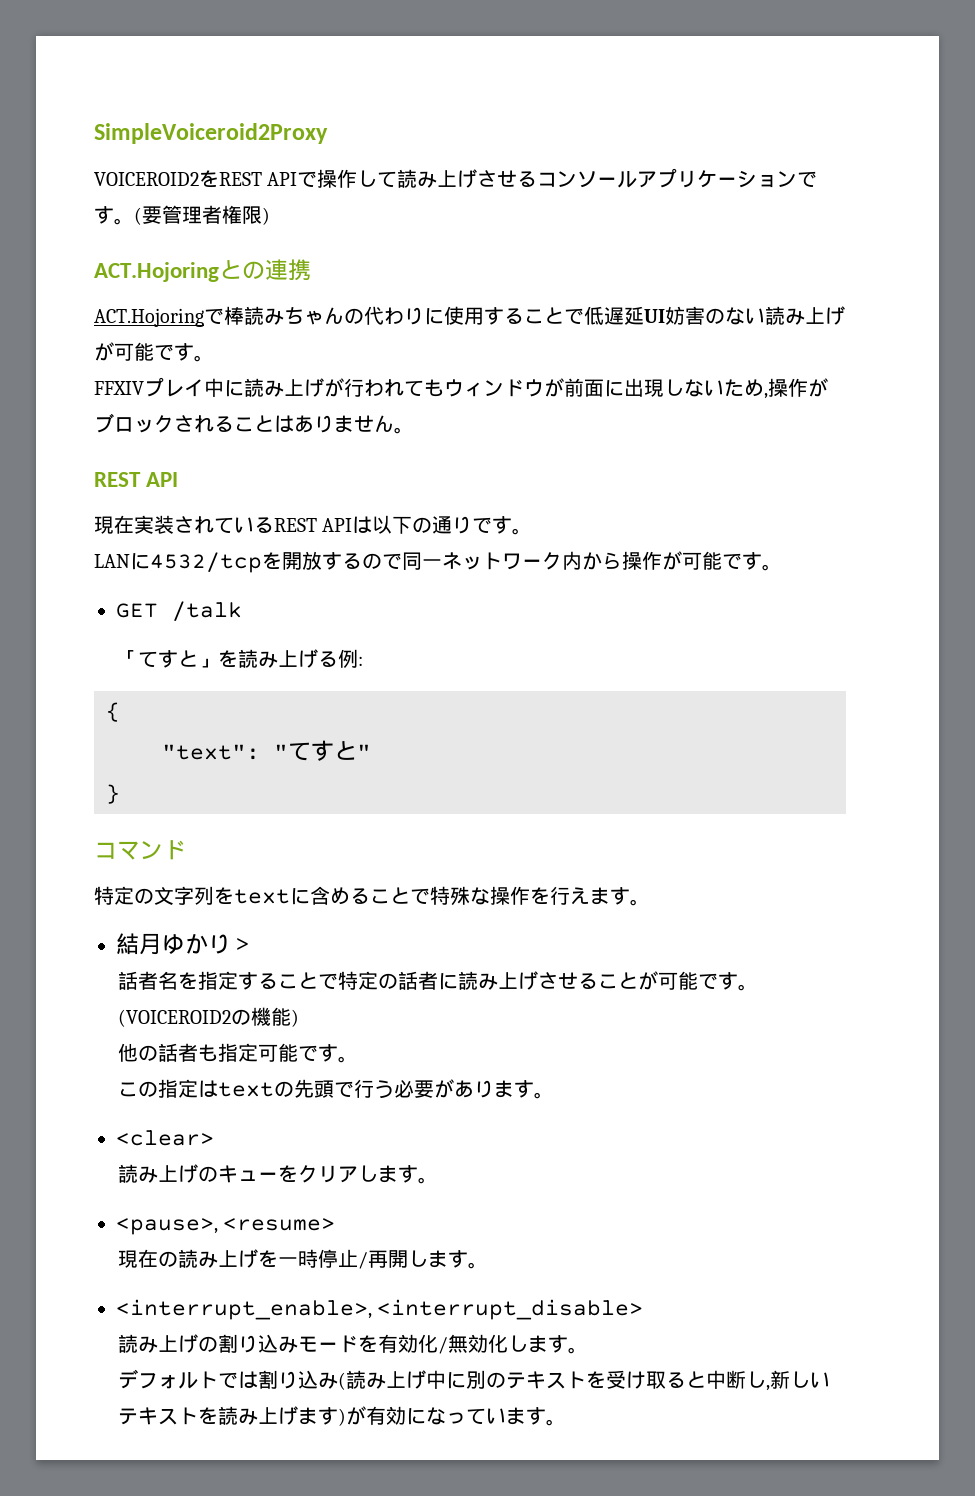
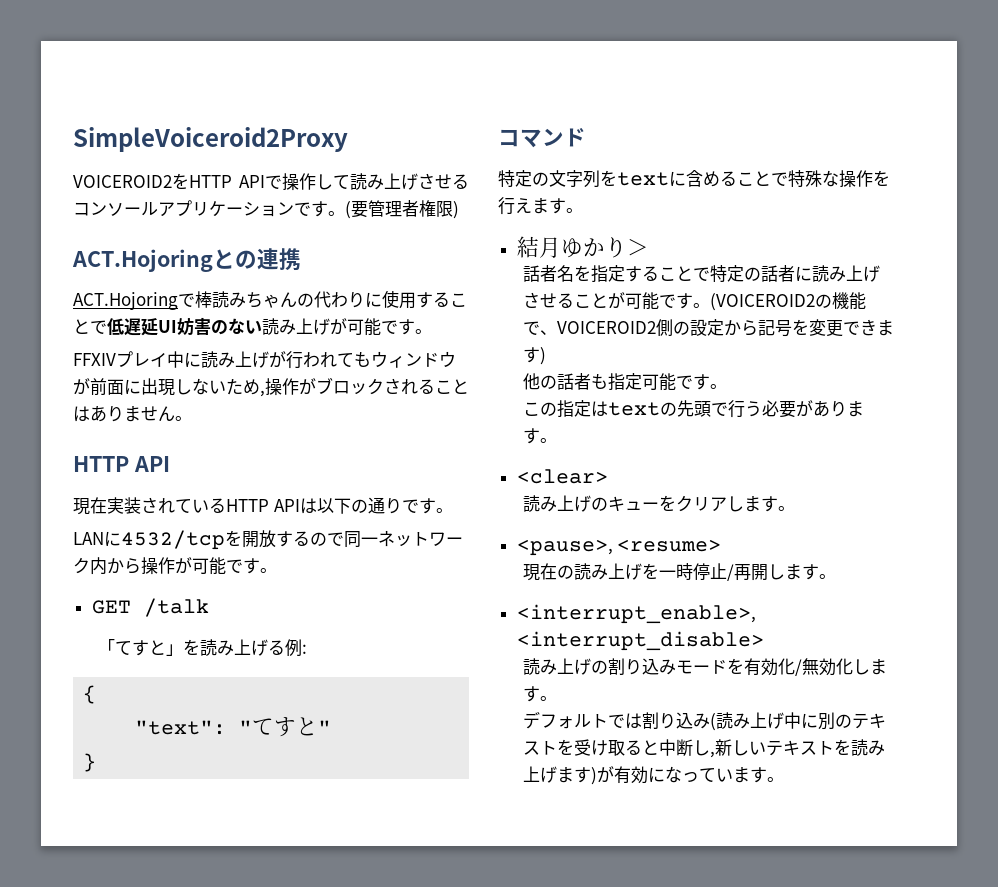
[219,172,262,186] REST -> [189,175,232,188] HTTP
[94,472,141,487] REST -> [73,456,129,472] HTTP
[274,518,317,532] REST -> [226,499,269,512] HTTP
(291, 1016) none -> [522,319,894,337] [522,347,540,363] で、VOICEROID2側の設定から記号を変更できます

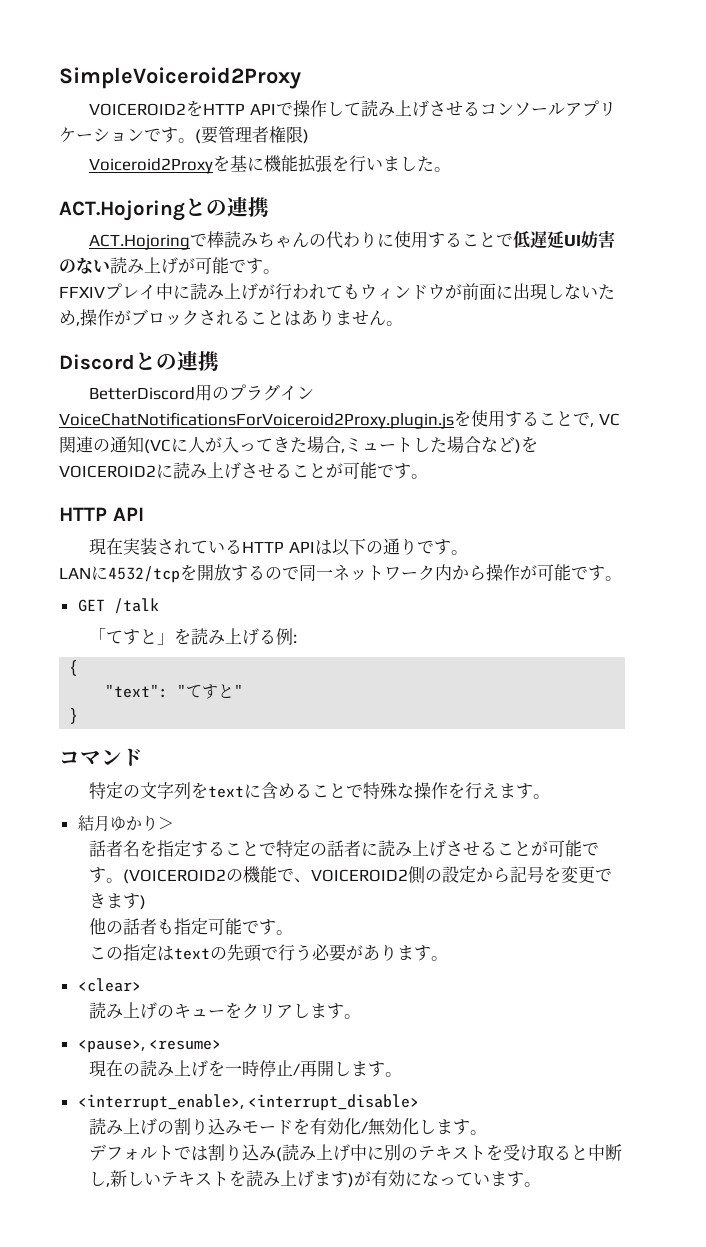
(459, 210) none -> [88,155,451,174] // Voiceroid2Proxyを基に機能拡張を行いました。
(192, 418) none -> [59,350,219,371] [88,384,314,401] [59,410,620,429] [59,436,538,454] [59,462,428,479] // Discordとの連携 // BetterDiscord用のプラグインVoiceChatNotificationsForVoiceroid2Proxy.plugin.jsを使用することで, VC関連の通知(VCに人が入ってきた場合,ミュートした場合など)をVOICEROID2に読み上げさせることが可能です。

